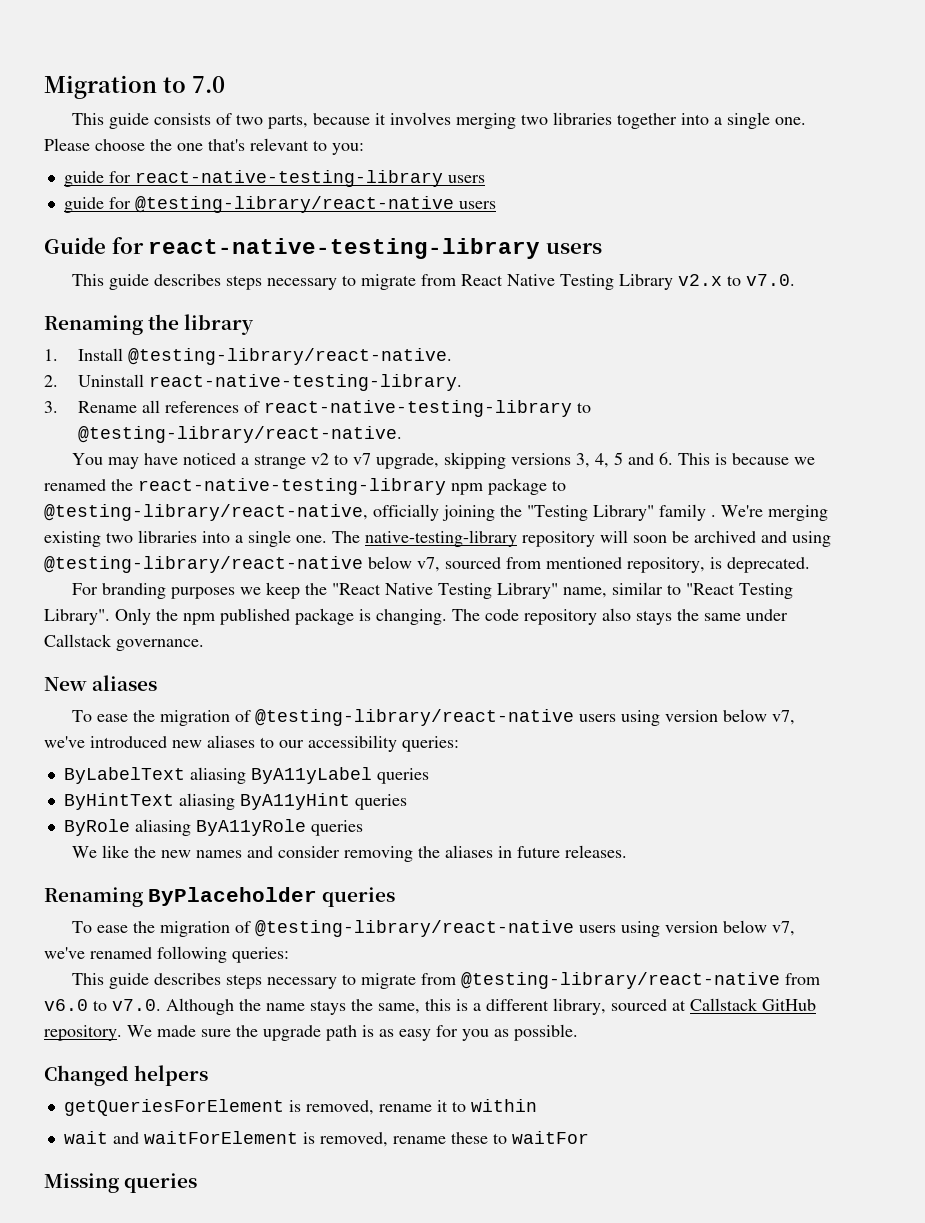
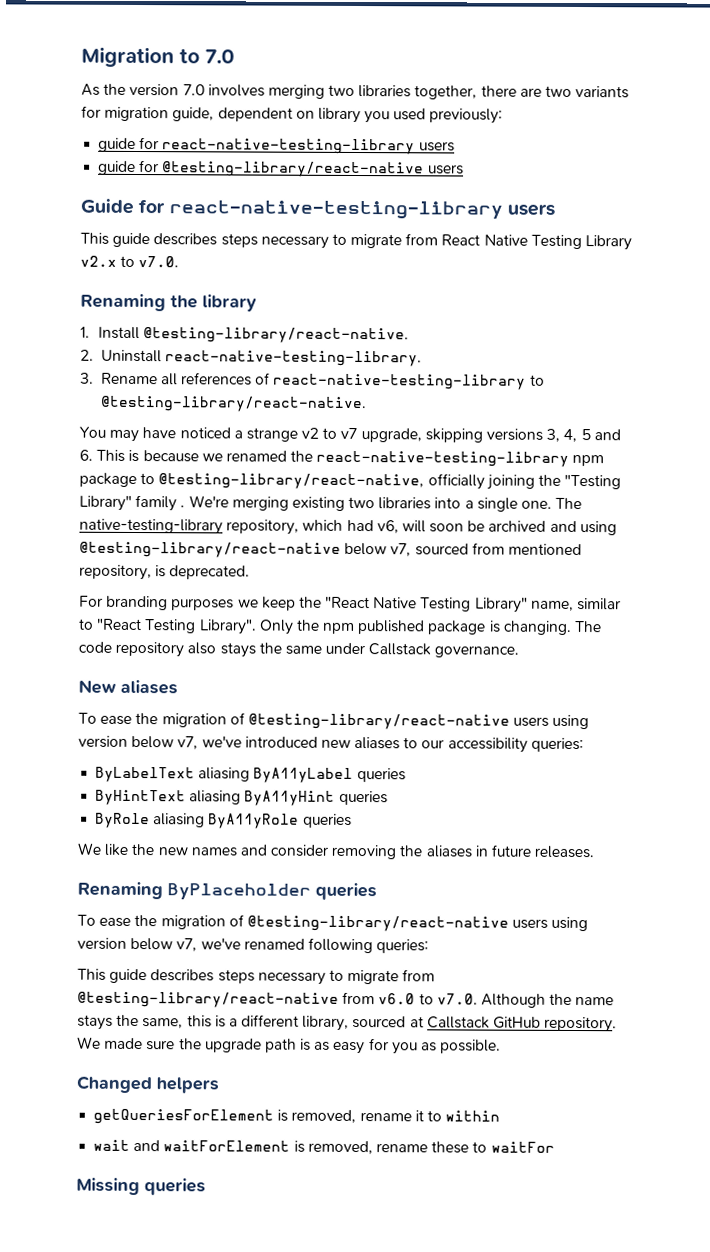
[72,112,807,129] [44,138,364,155] This guide consists of two parts, because it involves merging two libraries together into a single one. Please choose the one that's relevant to you: -> [81,83,630,100] [81,105,504,124] As the version 7.0 involves merging two libraries together, there are two variants for migration guide, dependent on library you used previously:
[522,531,595,547] repository -> [226,519,399,535] repository, which had v6,

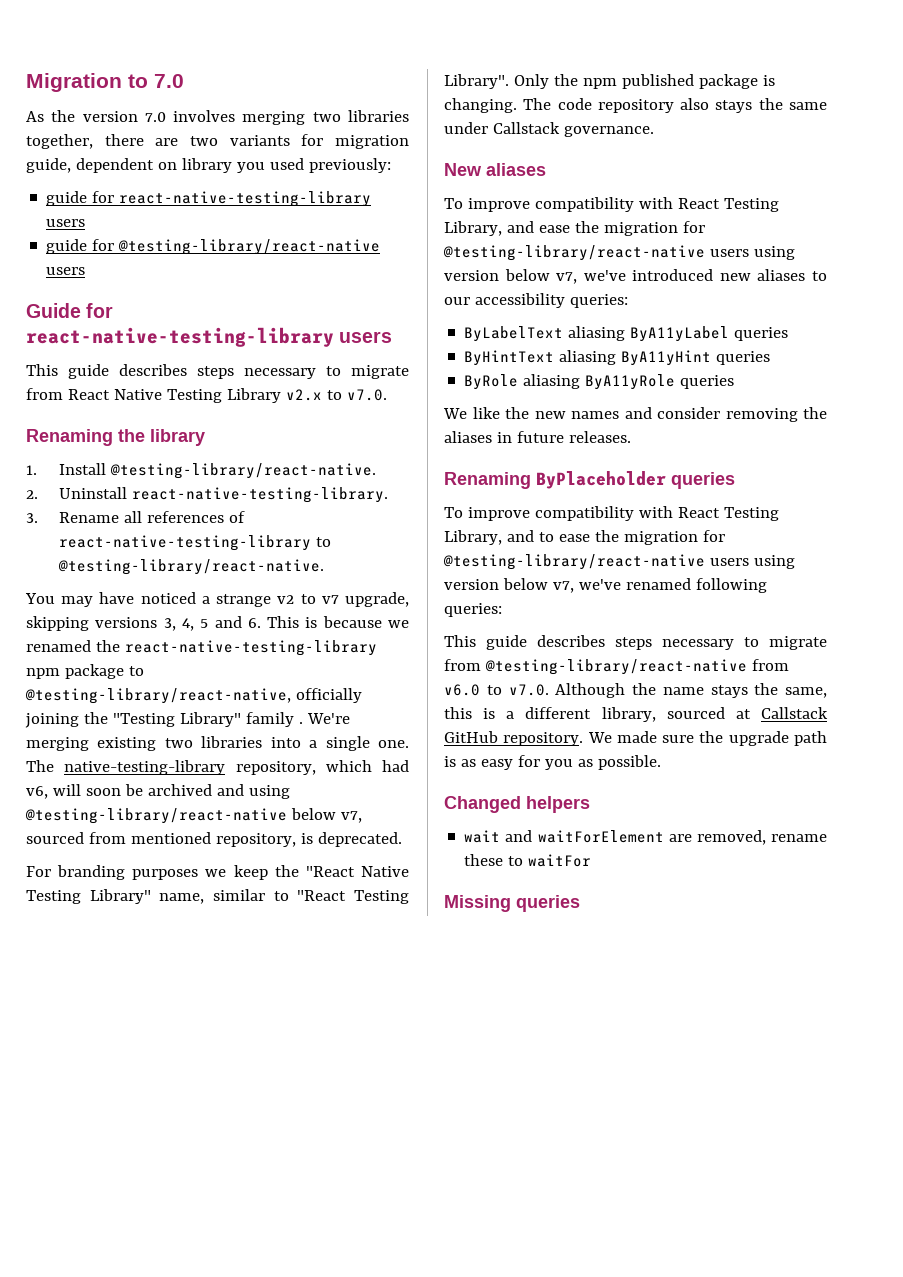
[100,712,245,728] ease the migration of -> [467,197,779,212] [444,221,705,236] improve compatibility with React Testing Library, and ease the migration for
[99,914,244,930] ease the migration of -> [467,506,779,521] [444,530,725,545] improve compatibility with React Testing Library, and to ease the migration for
[93,1108,501,1125] // getQueriesForElement is removed, rename it to within -> (590, 804) none
[293,1140,305,1153] is -> [668,834,692,842] are

